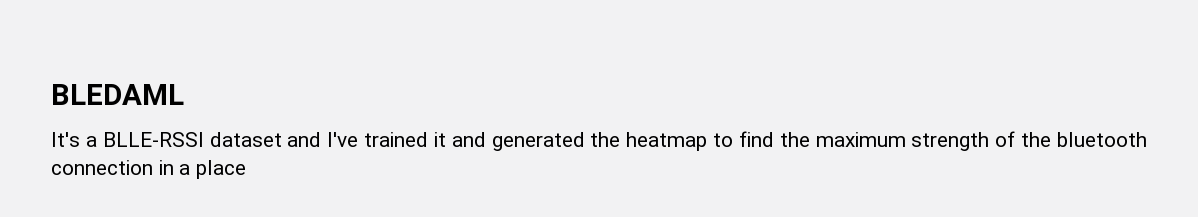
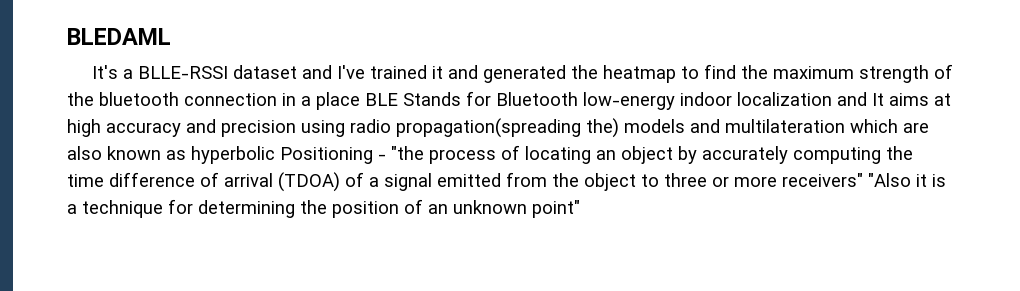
(247, 169) none -> [365,91,951,110] [67,118,929,138] [67,145,913,164] [67,172,946,192] [67,199,580,218] BLE Stands for Bluetooth low-energy indoor localization and It aims at high accuracy and precision using radio propagation(spreading the) models and multilateration which are also known as hyperbolic Positioning - "the process of locating an object by accurately computing the time difference of arrival (TDOA) of a signal emitted from the object to three or more receivers" "Also it is a technique for determining the position of an unknown point"

